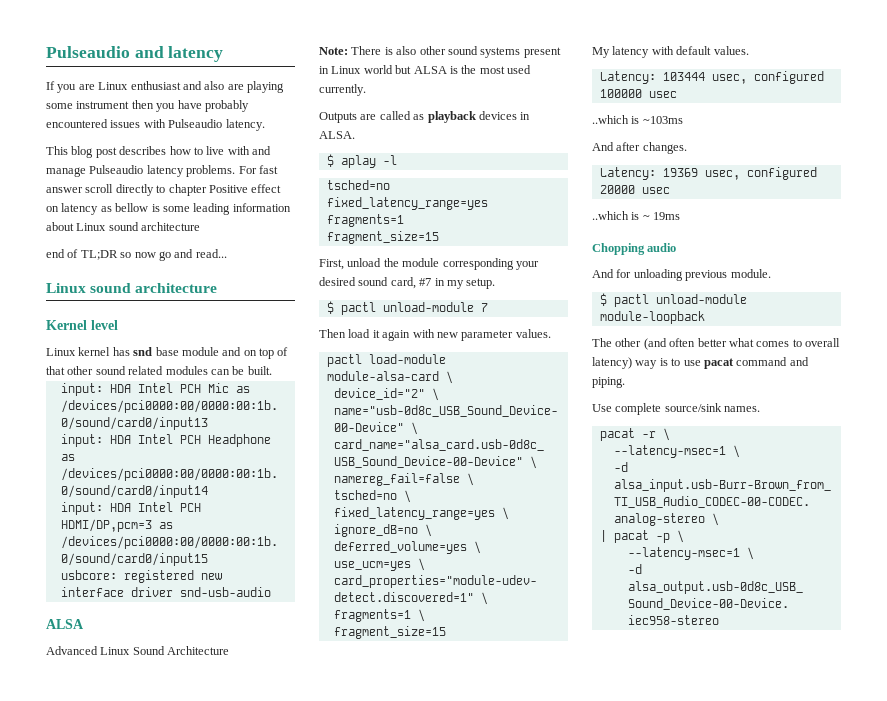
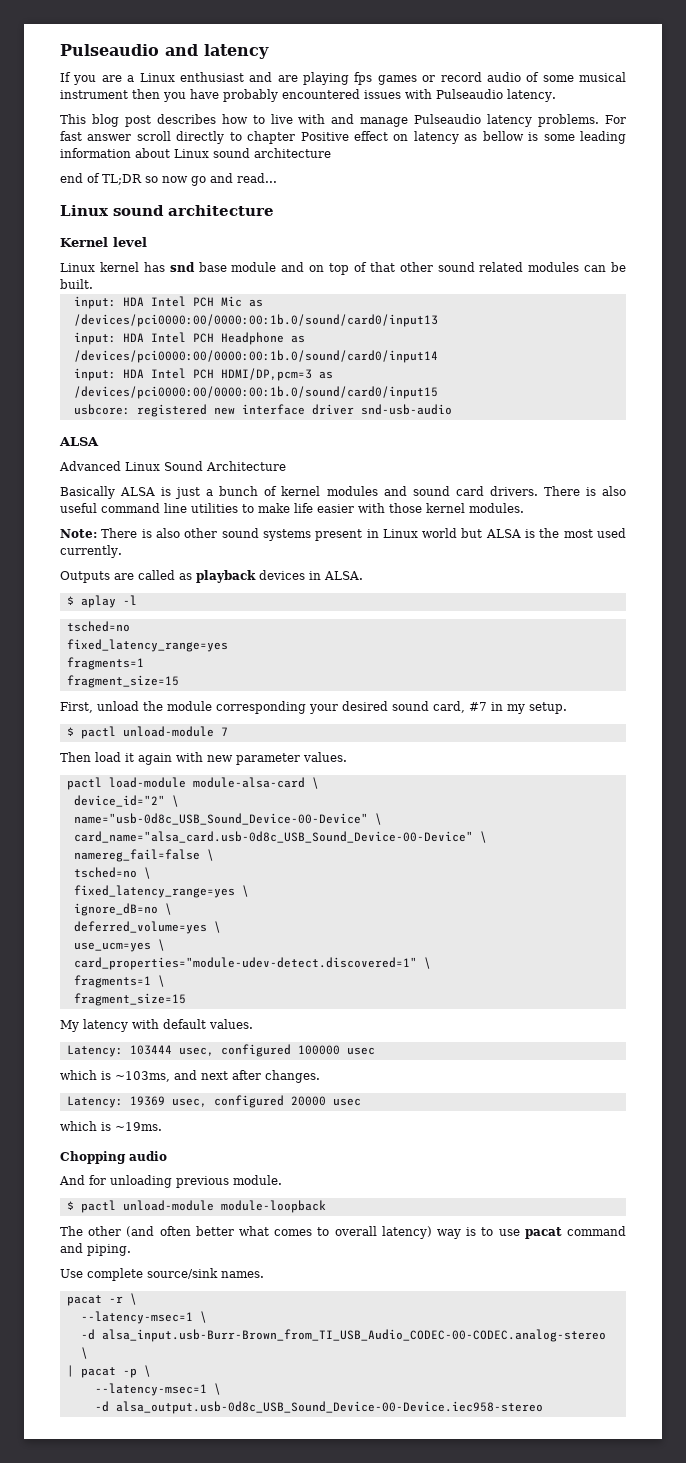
(95, 87) none -> [127,75,135,82] a
[204,81,225,90] also -> (273, 77) none
[46,103,73,109] some -> [354,72,626,85] fps games or record audio of some musical
(230, 650) none -> [60,486,626,499] [60,503,524,513] // Basically ALSA is just a bunch of kernel modules and sound card drivers. There is also useful command line utilities to make life easier with those kernel modules.
[592,115,683,124] [592,142,614,151] ..which is ~103ms // And -> [60,1070,228,1082] which is ~103ms, and next
[592,211,681,220] ..which is ~ 19ms -> [60,1121,162,1131] which is ~19ms.

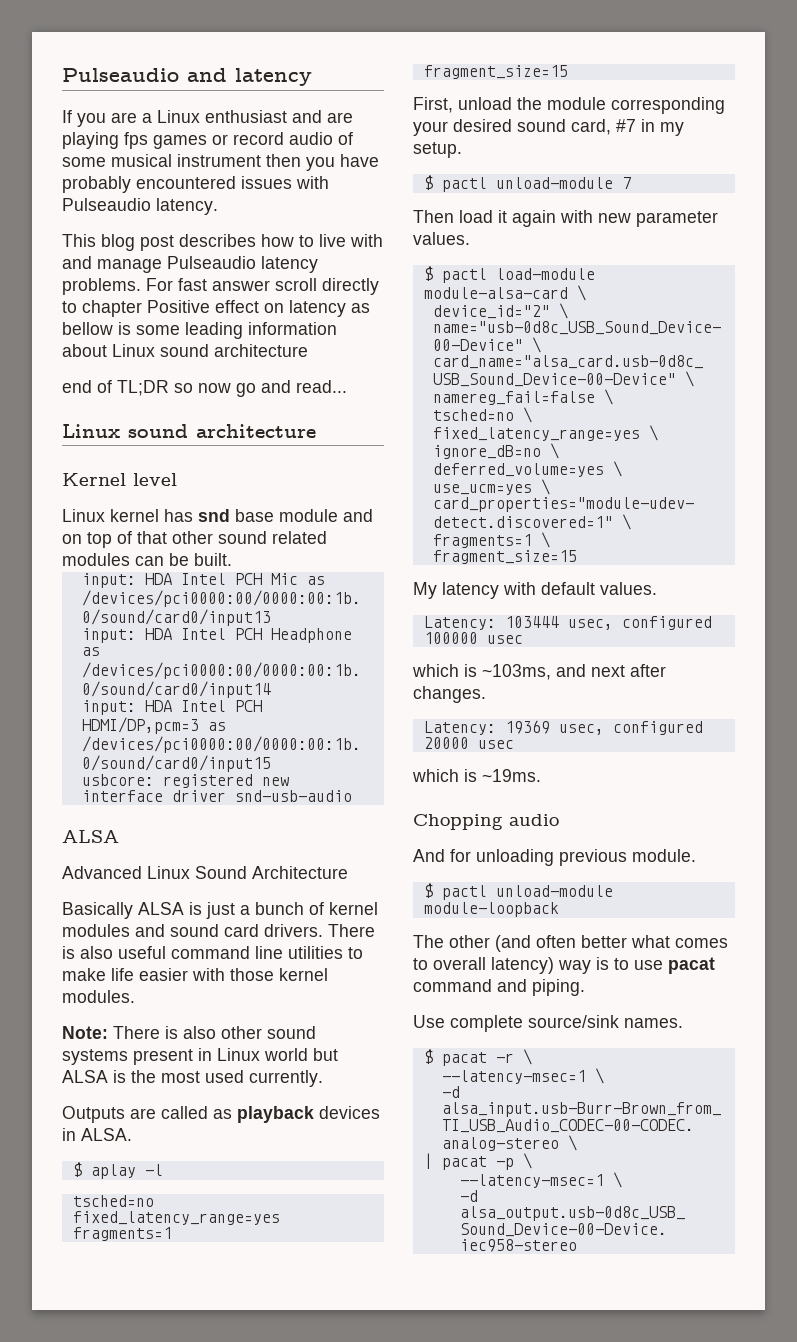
(347, 757) none -> [423,266,433,281] $
(264, 1274) none -> [423,1049,433,1064] $

